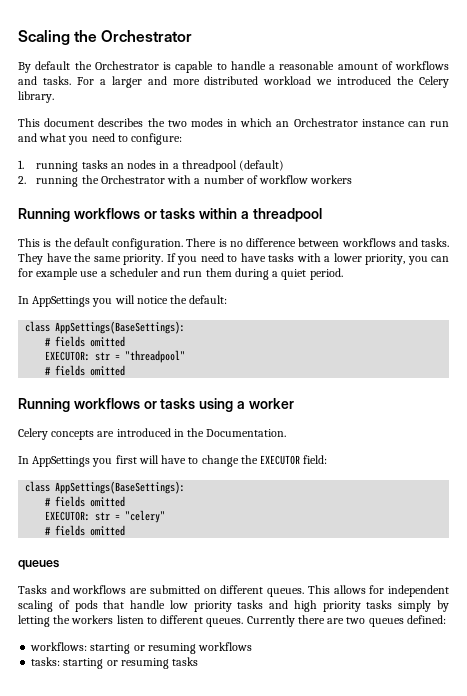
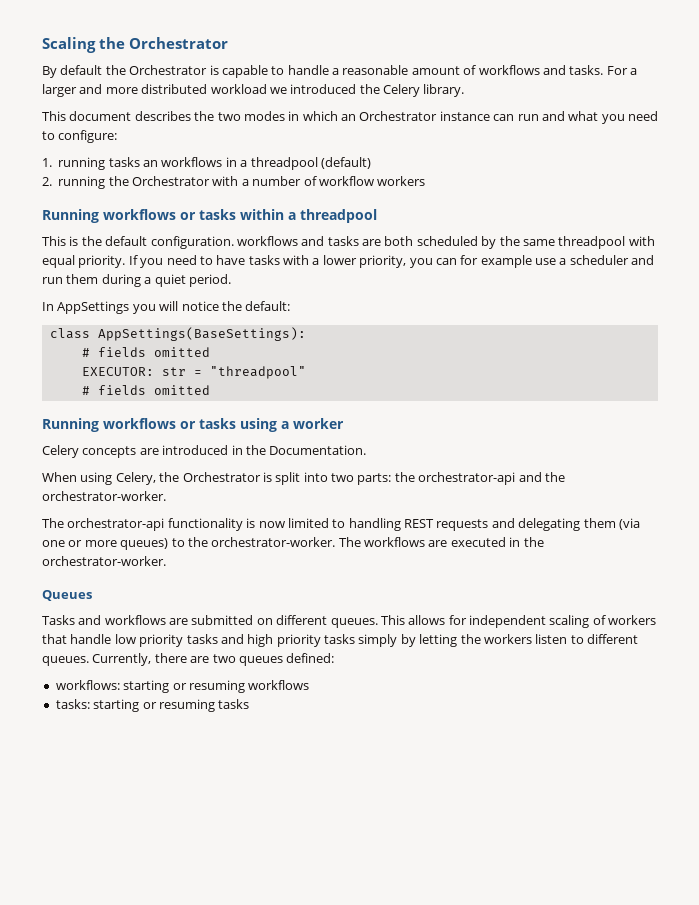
[127,160,157,169] nodes -> [161,157,223,167] workflows
[186,238,449,247] [18,253,121,265] There is no difference between workflows and tasks. They have the same -> [236,236,655,249] [42,255,75,268] workflows and tasks are both scheduled by the same threadpool with equal
[18,455,328,467] [25,481,186,494] [45,496,126,507] [45,510,166,523] [45,525,126,536] [18,560,59,570] In AppSettings you first will have to change the EXECUTOR field: // class AppSettings(BaseSettings): // # fields omitted // EXECUTOR: str = "celery" // # fields omitted // queues -> [42,472,565,485] [42,491,166,501] [42,518,640,531] [42,537,544,550] [42,556,166,566] [42,590,92,601] When using Celery, the Orchestrator is split into two parts: the orchestrator-api and the orchestrator-worker. // The orchestrator-api functionality is now limited to handling REST requests and delegating them (via one or more queues) to the orchestrator-worker. The workflows are executed in the orchestrator-worker. // Queues
[74,600,98,612] pods -> [608,615,657,625] workers
[246,615,295,627] Currently -> [92,653,152,666] Currently,

